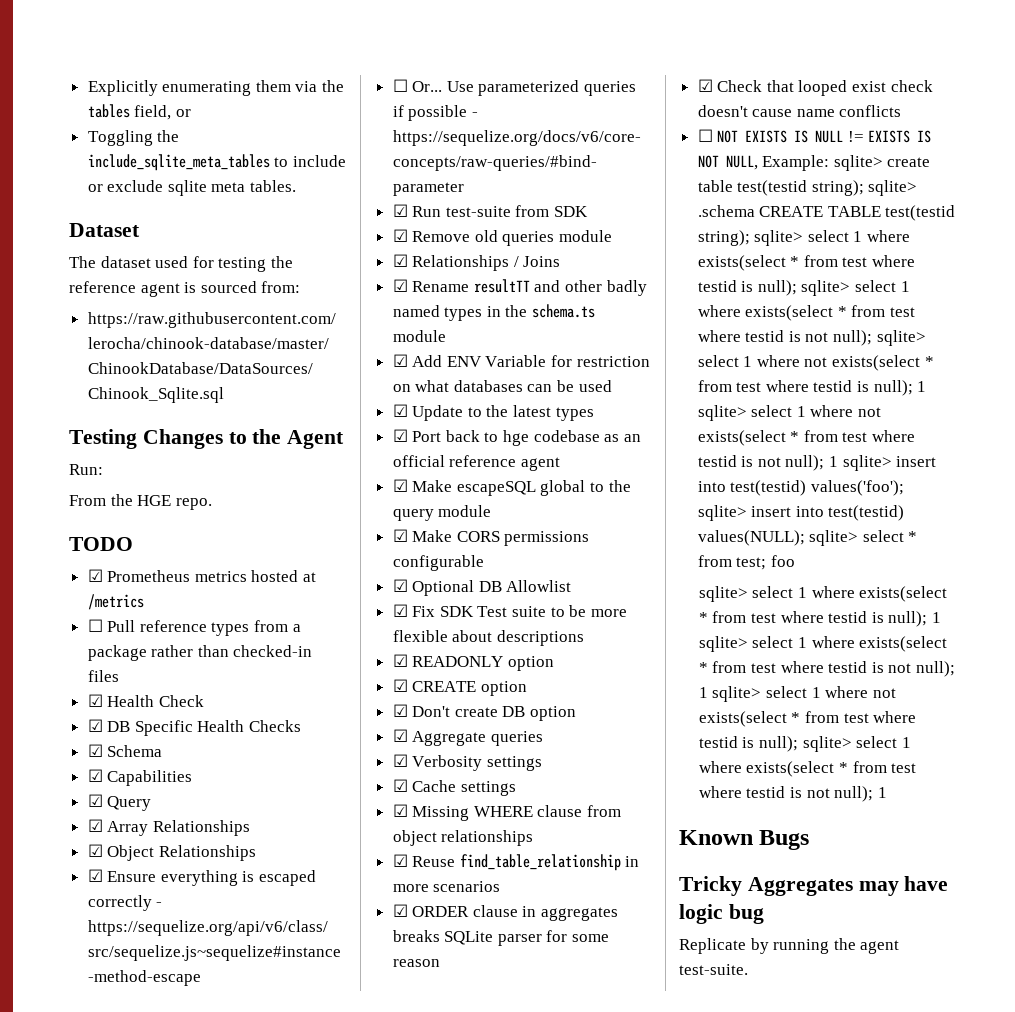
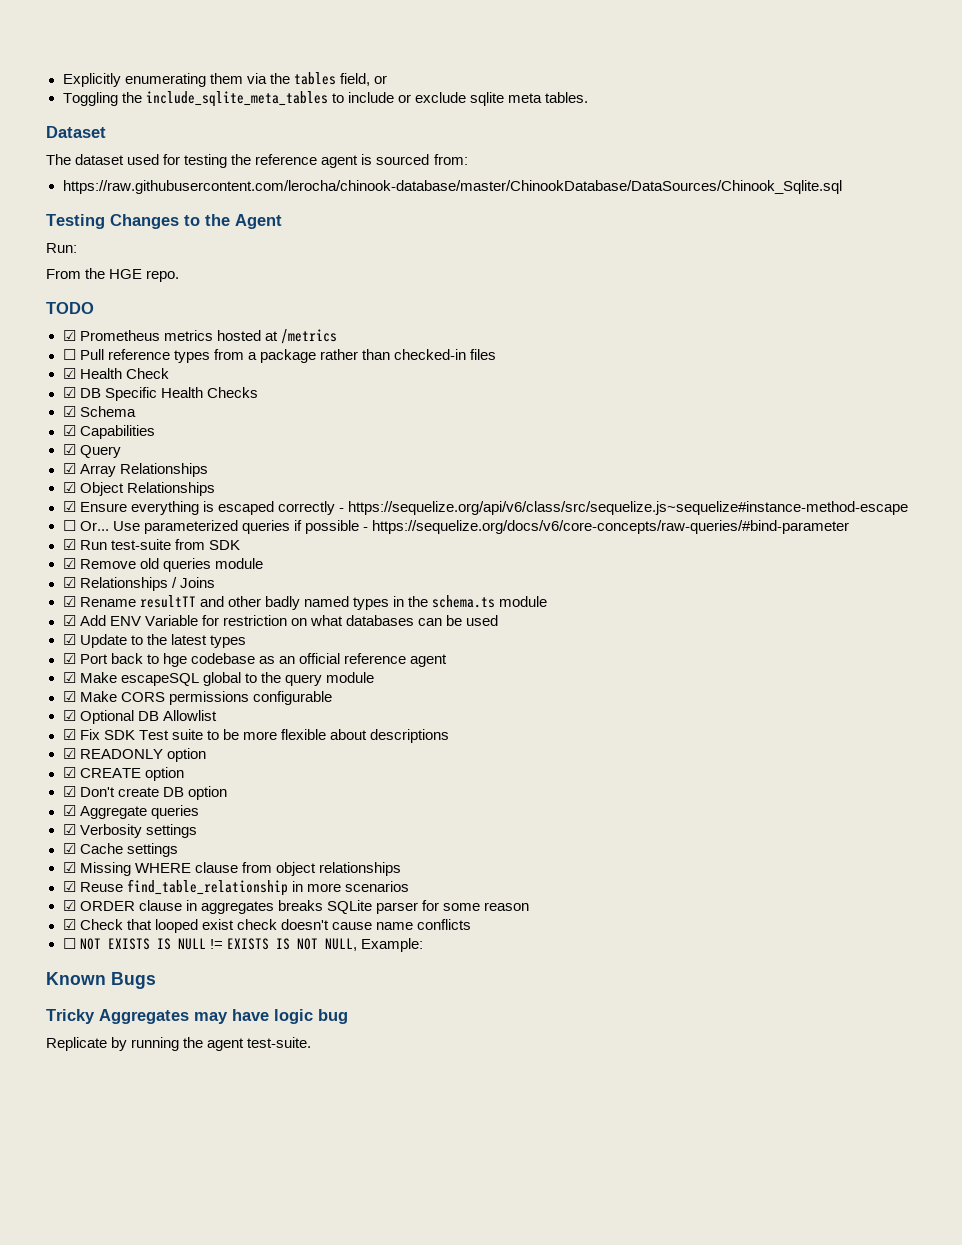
[833,155,931,171] [697,180,918,196] [697,205,956,221] [697,230,911,246] [697,255,916,271] [697,280,910,296] [697,305,916,321] [697,330,926,346] [697,355,934,371] [697,380,927,396] [697,405,882,421] [697,430,916,446] [697,455,937,471] [697,480,904,496] [697,505,905,521] [697,530,918,546] [697,555,795,570] [698,586,948,602] [698,611,942,627] [698,636,948,652] [698,661,956,677] [698,686,896,702] [698,711,917,727] [698,736,911,752] [698,761,917,777] [698,786,887,802] sqlite> create table test(testid string); sqlite> .schema CREATE TABLE test(testid string); sqlite> select 1 where exists(select * from test where testid is null); sqlite> select 1 where exists(select * from test where testid is not null); sqlite> select 1 where not exists(select * from test where testid is null); 1 sqlite> select 1 where not exists(select * from test where testid is not null); 1 sqlite> insert into test(testid) values('foo'); sqlite> insert into test(testid) values(NULL); sqlite> select * from test; foo // sqlite> select 1 where exists(select * from test where testid is null); 1 sqlite> select 1 where exists(select * from test where testid is not null); 1 sqlite> select 1 where not exists(select * from test where testid is null); sqlite> select 1 where exists(select * from test where testid is not null); 1 -> (423, 945) none

